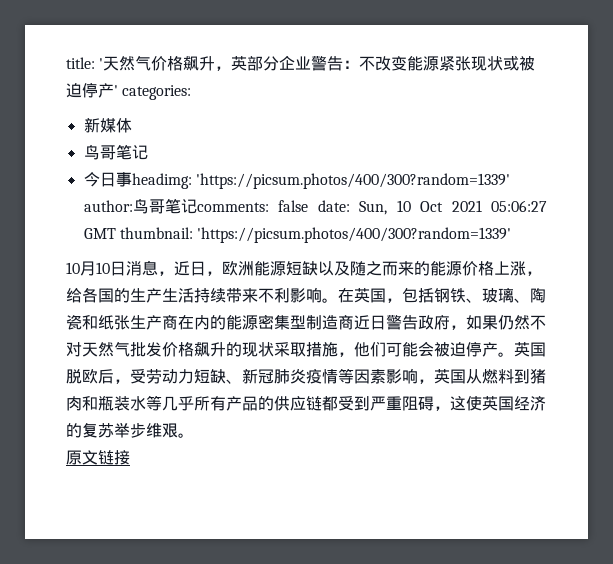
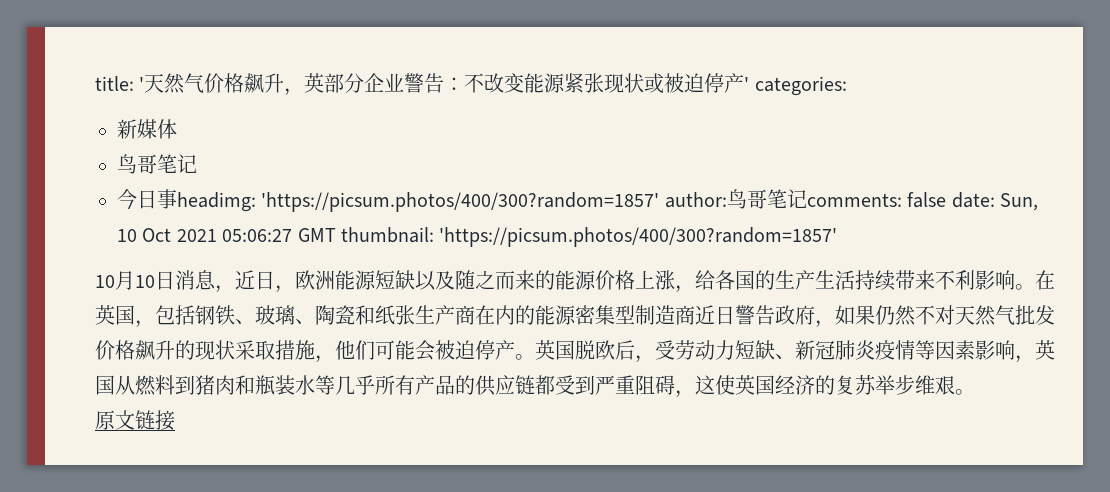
[195,173,510,189] 'https://picsum.photos/400/300?random=1339' -> [261,192,660,212] 'https://picsum.photos/400/300?random=1857'
[197,227,512,243] 'https://picsum.photos/400/300?random=1339' -> [439,227,838,247] 'https://picsum.photos/400/300?random=1857'

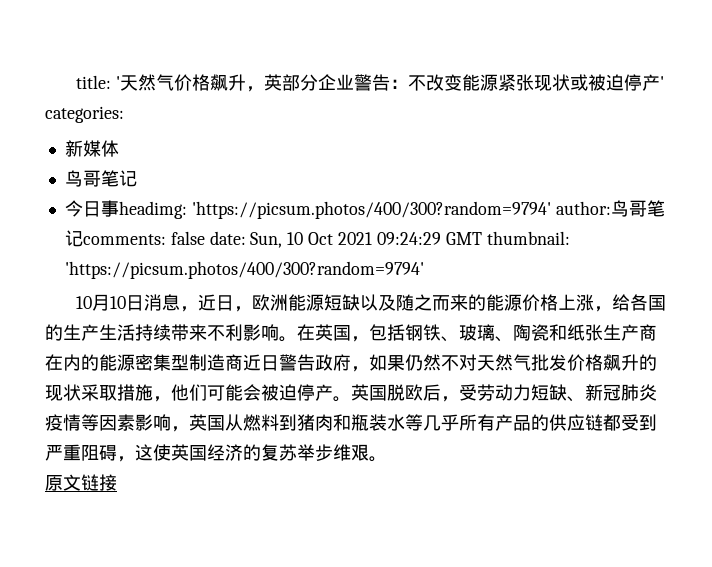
[261,192,660,212] 'https://picsum.photos/400/300?random=1857' -> [191,201,551,219] 'https://picsum.photos/400/300?random=9794'
[222,229,293,242] 05:06:27 -> [376,232,441,245] 09:24:29
[439,227,838,247] 'https://picsum.photos/400/300?random=1857' -> [64,261,424,279] 'https://picsum.photos/400/300?random=9794'

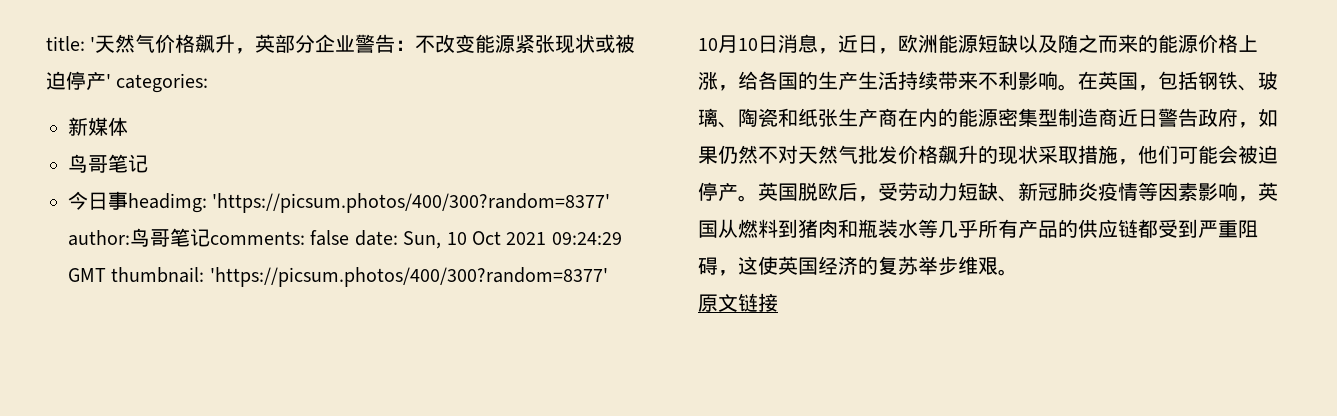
[191,201,551,219] 'https://picsum.photos/400/300?random=9794' -> [212,193,611,213] 'https://picsum.photos/400/300?random=8377'
[64,261,424,279] 'https://picsum.photos/400/300?random=9794' -> [209,267,608,287] 'https://picsum.photos/400/300?random=8377'

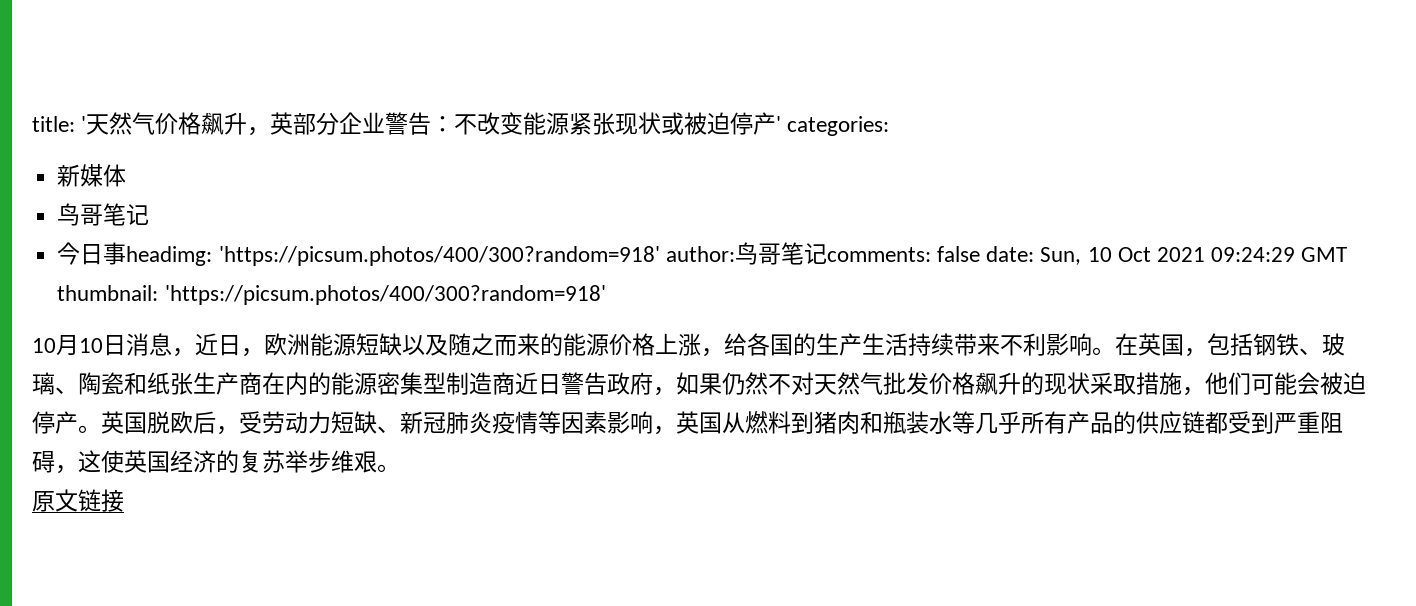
[212,193,611,213] 'https://picsum.photos/400/300?random=8377' -> [218,246,660,266] 'https://picsum.photos/400/300?random=918'
[209,267,608,287] 'https://picsum.photos/400/300?random=8377' -> [164,285,606,305] 'https://picsum.photos/400/300?random=918'

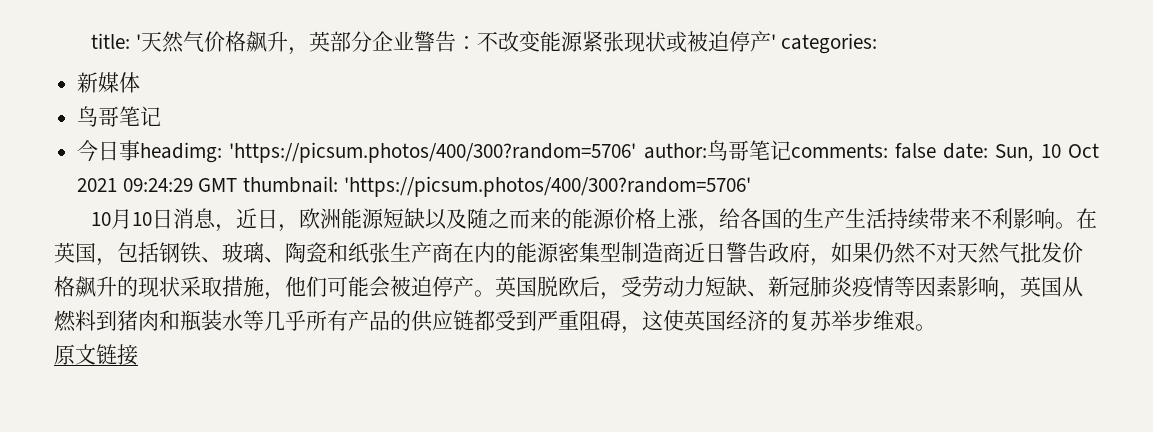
[218,246,660,266] 'https://picsum.photos/400/300?random=918' -> [229,142,637,163] 'https://picsum.photos/400/300?random=5706'
[164,285,606,305] 'https://picsum.photos/400/300?random=918' -> [343,176,751,197] 'https://picsum.photos/400/300?random=5706'

